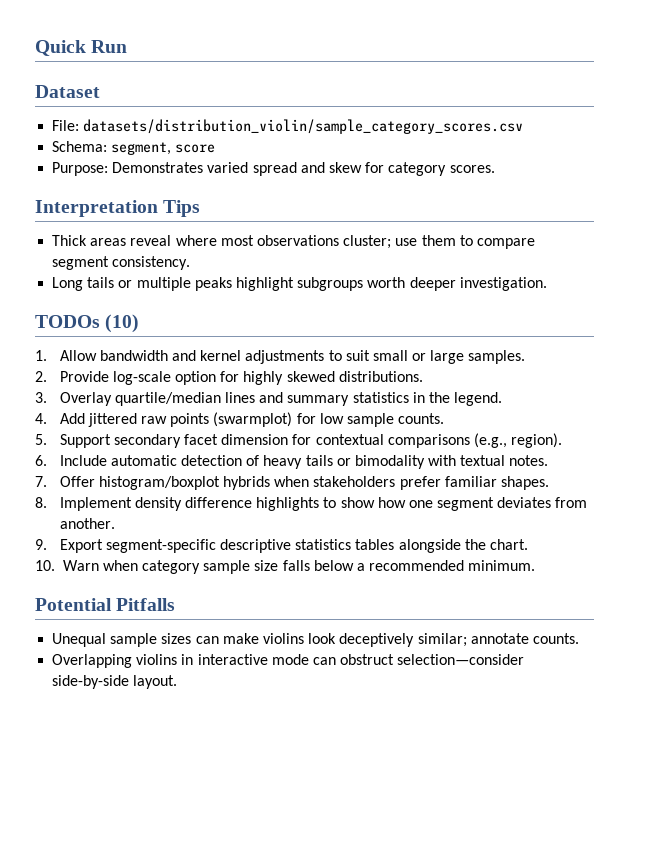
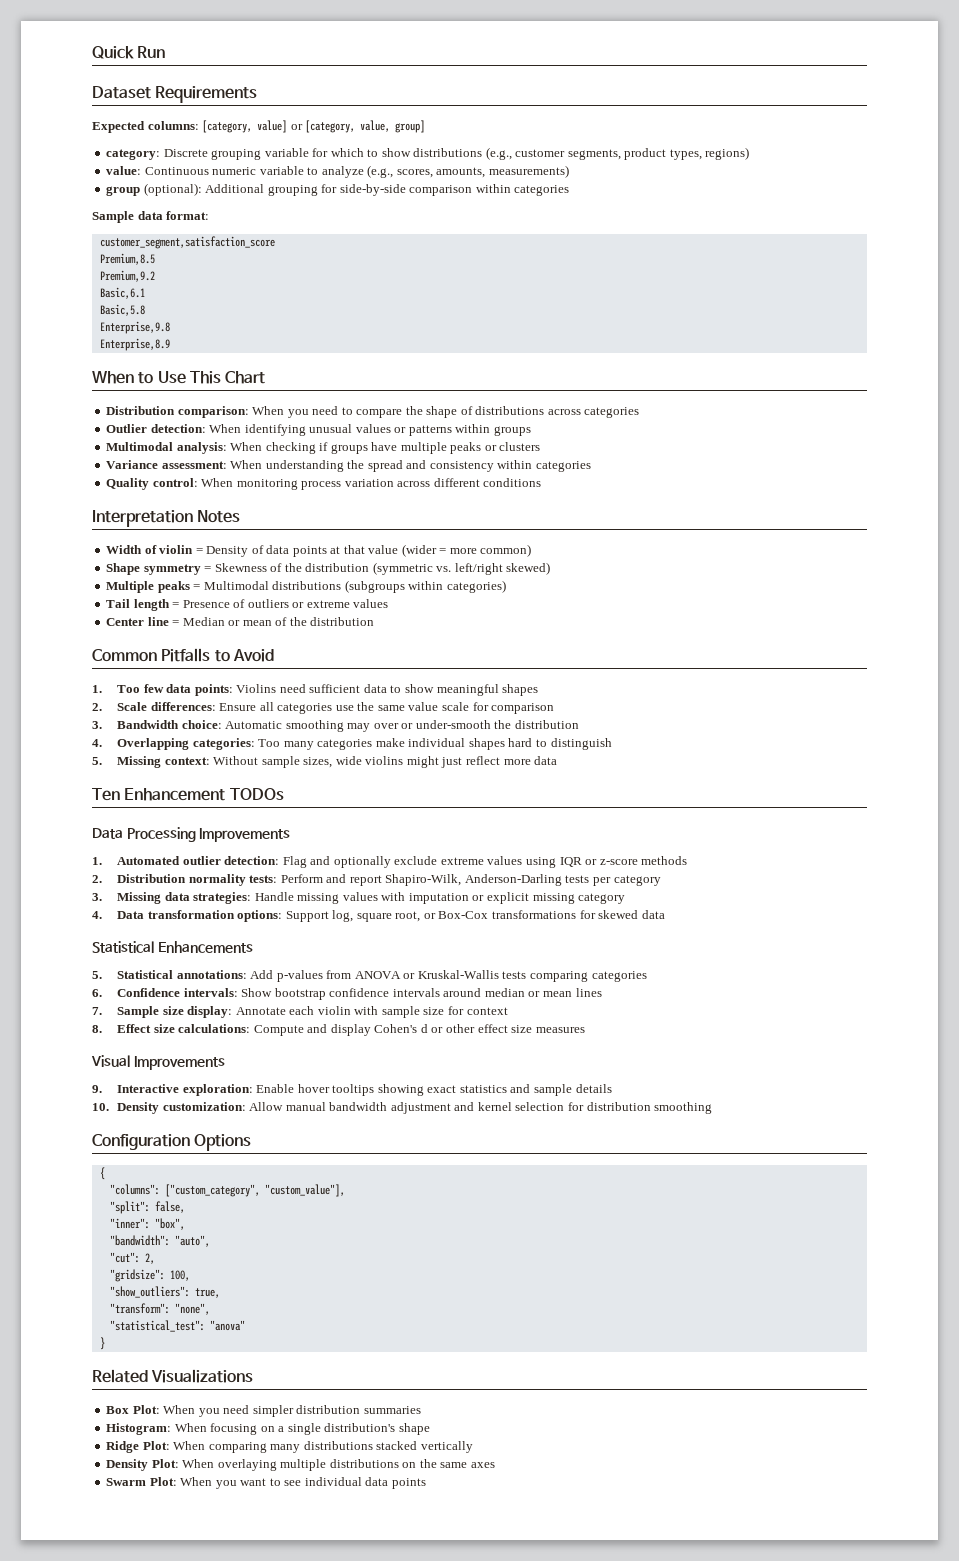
[52,119,524,134] [52,141,216,155] [52,162,495,176] [35,200,201,217] [52,235,535,249] [52,256,191,270] [52,277,547,291] [35,314,140,333] [35,350,526,364] [35,371,423,385] [35,392,503,406] [35,412,445,427] [35,433,563,448] [35,455,549,469] [35,476,549,490] [35,497,588,511] [59,518,115,529] [35,539,528,553] [35,560,536,574] [35,598,176,611] [52,633,579,647] [52,654,525,668] [52,675,178,689] // File: datasets/distribution_violin/sample_category_scores.csv // Schema: segment, score // Purpose: Demonstrates varied spread and skew for category scores. // Interpretation Tips // Thick areas reveal where most observations cluster; use them to compare segment consistency. // Long tails or multiple peaks highlight subgroups worth deeper investigation. // TODOs (10) // 1. Allow bandwidth and kernel adjustments to suit small or large samples. // 2. Provide log-scale option for highly skewed distributions. // 3. Overlay quartile/median lines and summary statistics in the legend. // 4. Add jittered raw points (swarmplot) for low sample counts. // 5. Support secondary facet dimension for contextual comparisons (e.g., region). // 6. Include automatic detection of heavy tails or bimodality with textual notes. // 7. Offer histogram/boxplot hybrids when stakeholders prefer familiar shapes. // 8. Implement density difference highlights to show how one segment deviates from another. // 9. Export segment-specific descriptive statistics tables alongside the chart. // 10. Warn when category sample size falls below a recommended minimum. // Potential Pitfalls // Unequal sample sizes can make violins look deceptively similar; annotate counts. // Overlapping violins in interactive mode can obstruct selection—consider side-by-side layout. -> [155,86,258,103] [92,120,426,133] [106,147,750,160] [106,165,569,178] [106,183,570,196] [92,211,210,223] [99,236,275,249] [99,253,155,265] [99,270,155,282] [99,287,145,299] [99,304,145,316] [99,321,170,334] [99,338,170,351] [92,371,266,384] [106,406,640,418] [106,424,531,436] [106,442,541,454] [106,460,591,472] [106,478,542,490] [92,510,241,527] [106,544,532,557] [106,562,551,575] [106,580,506,593] [106,599,389,611] [106,617,375,626] [92,648,274,662] [92,684,539,696] [92,702,555,714] [92,720,579,732] [92,738,612,750] [92,756,558,768] [92,788,284,801] [92,827,291,842] [92,856,688,868] [92,874,661,886] [92,892,626,904] [92,910,665,922] [92,941,253,953] [92,970,647,982] [92,988,602,1000] [92,1006,508,1018] [92,1024,585,1036] [91,1055,225,1070] [92,1084,612,1096] [92,1102,713,1114] [92,1134,252,1151] [99,1167,105,1180] [109,1184,345,1197] [109,1201,185,1214] [109,1218,185,1230] [109,1235,210,1247] [109,1252,155,1264] [109,1269,190,1282] [109,1286,220,1298] [109,1303,210,1315] [109,1320,245,1332] [99,1337,105,1350] [92,1369,254,1383] [106,1405,421,1417] [106,1423,430,1435] [106,1441,473,1453] [106,1459,495,1471] [106,1477,426,1489] Requirements // Expected columns: [category, value] or [category, value, group] // category: Discrete grouping variable for which to show distributions (e.g., customer segments, product types, regions) // value: Continuous numeric variable to analyze (e.g., scores, amounts, measurements) // group (optional): Additional grouping for side-by-side comparison within categories // Sample data format: // customer_segment,satisfaction_score // Premium,8.5 // Premium,9.2 // Basic,6.1 // Basic,5.8 // Enterprise,9.8 // Enterprise,8.9 // When to Use This Chart // Distribution comparison: When you need to compare the shape of distributions across categories // Outlier detection: When identifying unusual values or patterns within groups // Multimodal analysis: When checking if groups have multiple peaks or clusters // Variance assessment: When understanding the spread and consistency within categories // Quality control: When monitoring process variation across different conditions // Interpretation Notes // Width of violin = Density of data points at that value (wider = more common) // Shape symmetry = Skewness of the distribution (symmetric vs. left/right skewed) // Multiple peaks = Multimodal distributions (subgroups within categories) // Tail length = Presence of outliers or extreme values // Center line = Median or mean of the distribution // Common Pitfalls to Avoid // 1. Too few data points: Violins need sufficient data to show meaningful shapes // 2. Scale differences: Ensure all categories use the same value scale for comparison // 3. Bandwidth choice: Automatic smoothing may over or under-smooth the distribution // 4. Overlapping categories: Too many categories make individual shapes hard to distinguish // 5. Missing context: Without sample sizes, wide violins might just reflect more data // Ten Enhancement TODOs // Data Processing Improvements // 1. Automated outlier detection: Flag and optionally exclude extreme values using IQR or z-score methods // 2. Distribution normality tests: Perform and report Shapiro-Wilk, Anderson-Darling tests per category // 3. Missing data strategies: Handle missing values with imputation or explicit missing category // 4. Data transformation options: Support log, square root, or Box-Cox transformations for skewed data // Statistical Enhancements // 5. Statistical annotations: Add p-values from ANOVA or Kruskal-Wallis tests comparing categories // 6. Confidence intervals: Show bootstrap confidence intervals around median or mean lines // 7. Sample size display: Annotate each violin with sample size for context // 8. Effect size calculations: Compute and display Cohen's d or other effect size measures // Visual Improvements // 9. Interactive exploration: Enable hover tooltips showing exact statistics and sample details // 10. Density customization: Allow manual bandwidth adjustment and kernel selection for distribution smoothing // Configuration Options // { // "columns": ["custom_category", "custom_value"], // "split": false, // "inner": "box", // "bandwidth": "auto", // "cut": 2, // "gridsize": 100, // "show_outliers": true, // "transform": "none", // "statistical_test": "anova" // } // Related Visualizations // Box Plot: When you need simpler distribution summaries // Histogram: When focusing on a single distribution's shape // Ridge Plot: When comparing many distributions stacked vertically // Density Plot: When overlaying multiple distributions on the same axes // Swarm Plot: When you want to see individual data points

